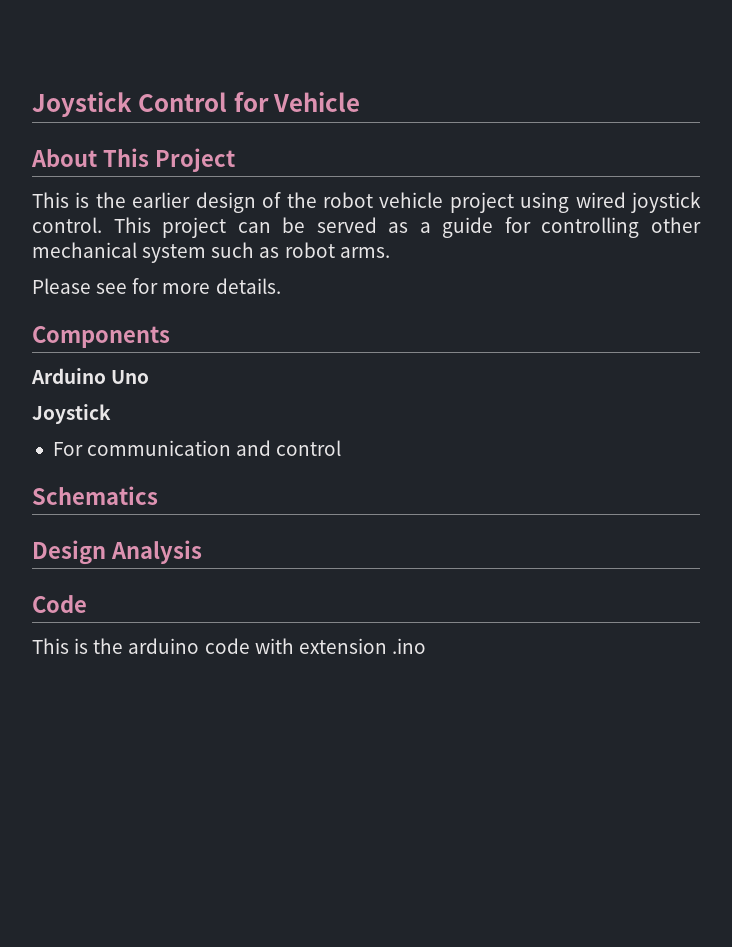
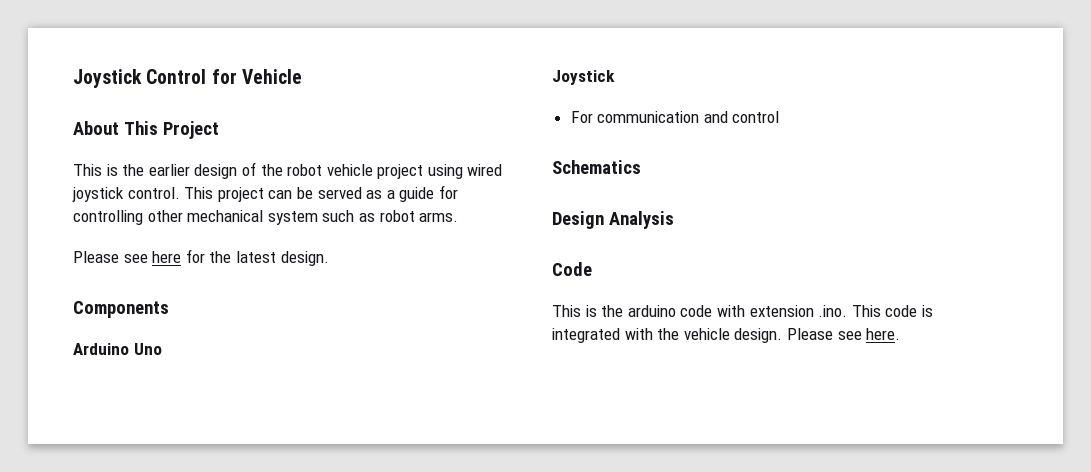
[132,278,281,294] for more details. -> [152,249,329,266] here for the latest design.
[391,638,426,654] .ino -> [818,305,933,317] [552,328,901,343] .ino. This code is integrated with the vehicle design. Please see here.

